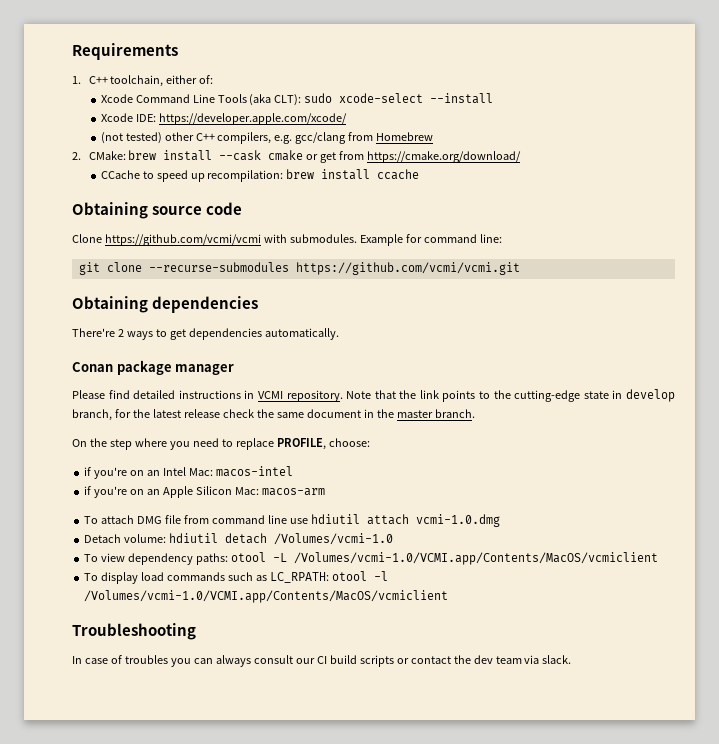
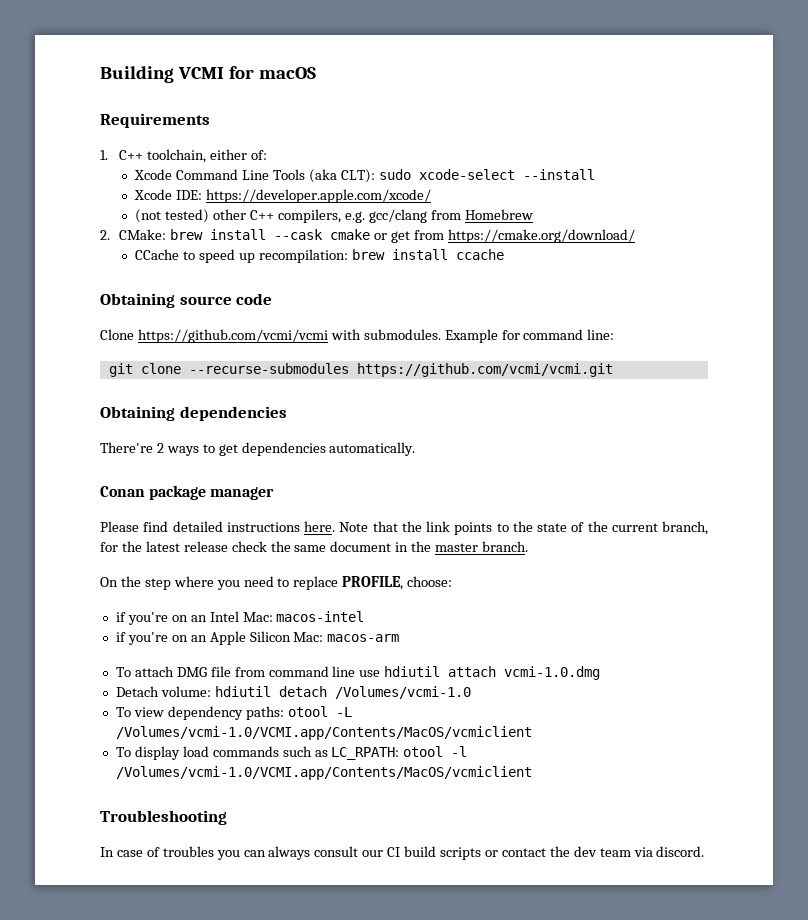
(72, 51) none -> [100,66,316,83] Building VCMI for macOS //
[244,390,343,402] in VCMI repository. -> [304,521,335,532] here.
[514,389,675,402] cutting-edge state in develop -> [537,521,658,532] state of the current
[542,655,572,664] slack. -> [656,846,705,857] discord.

